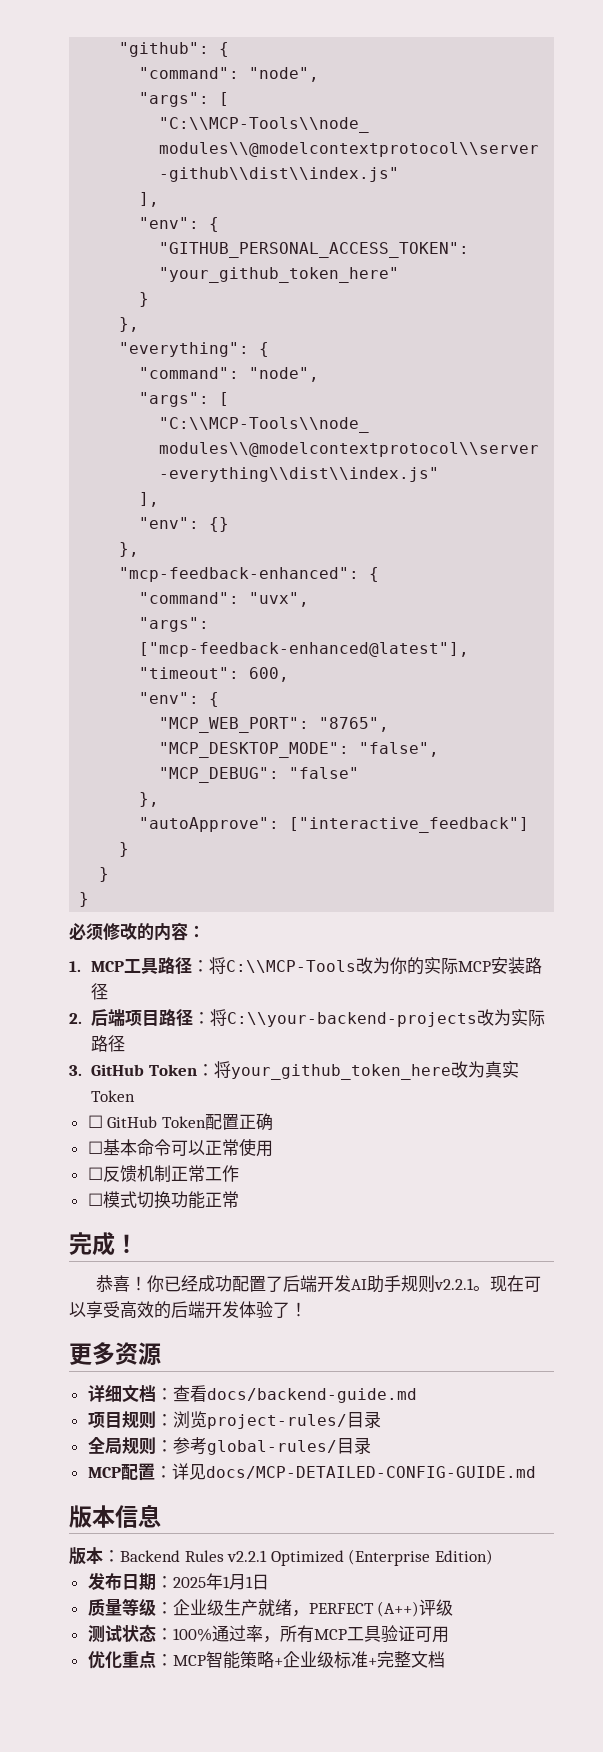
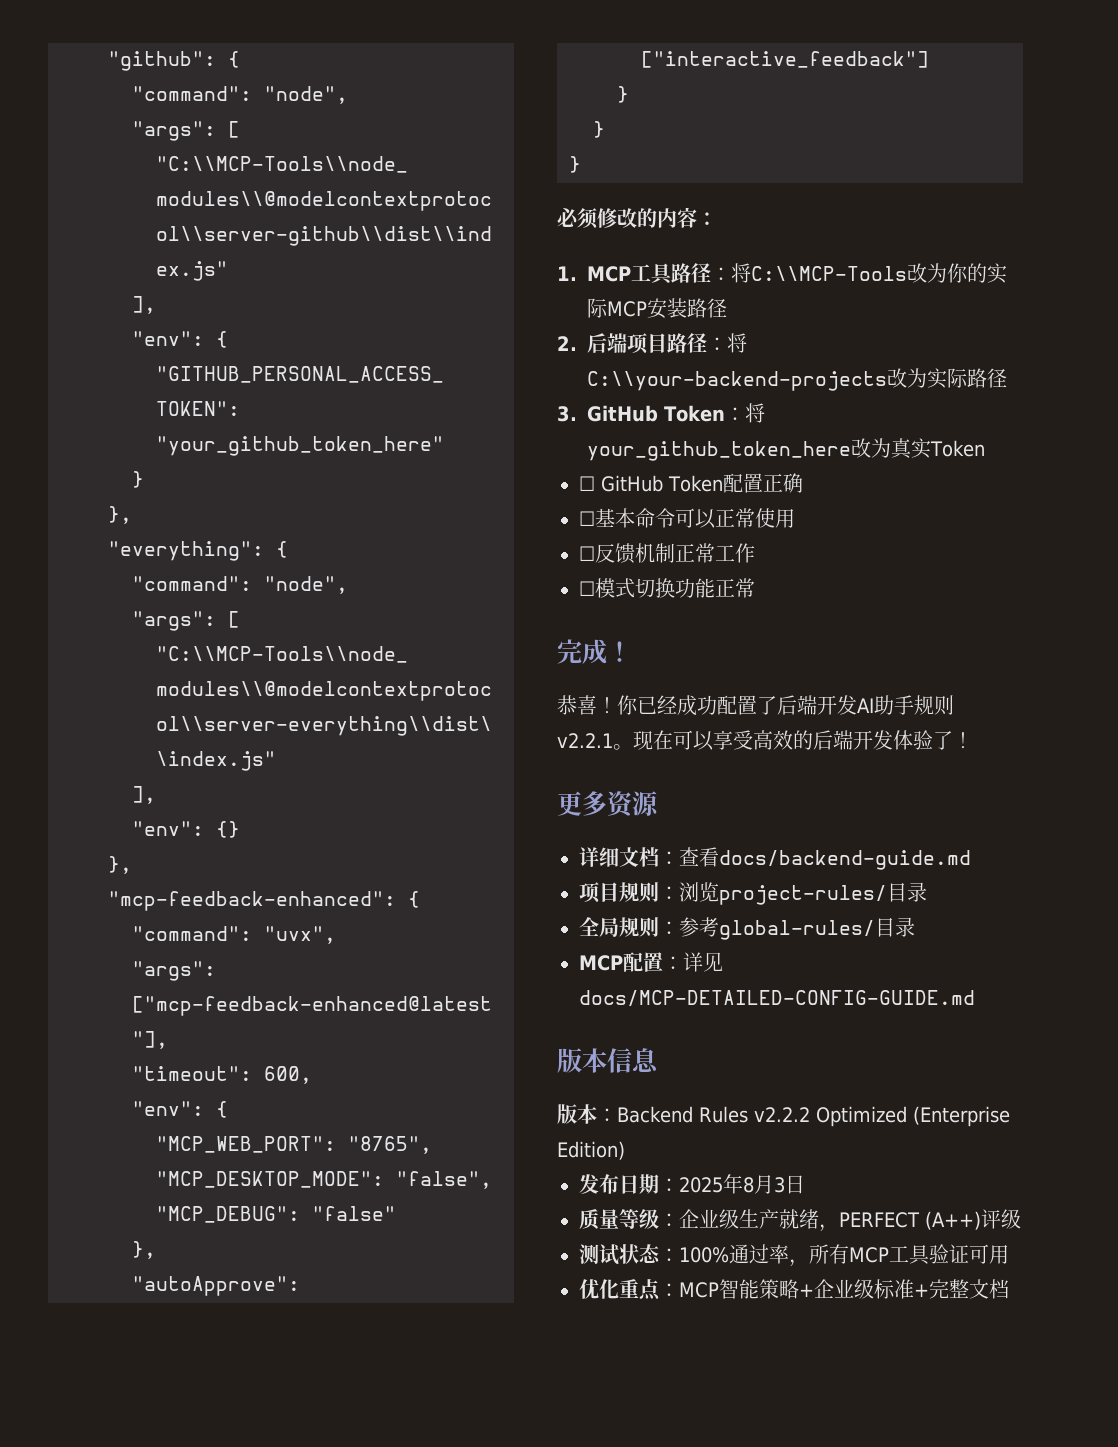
[227,1550,268,1562] v2.2.1 -> [753,1107,810,1122] v2.2.2
[222,1574,253,1590] 1月1 -> [743,1175,785,1194] 8月3

